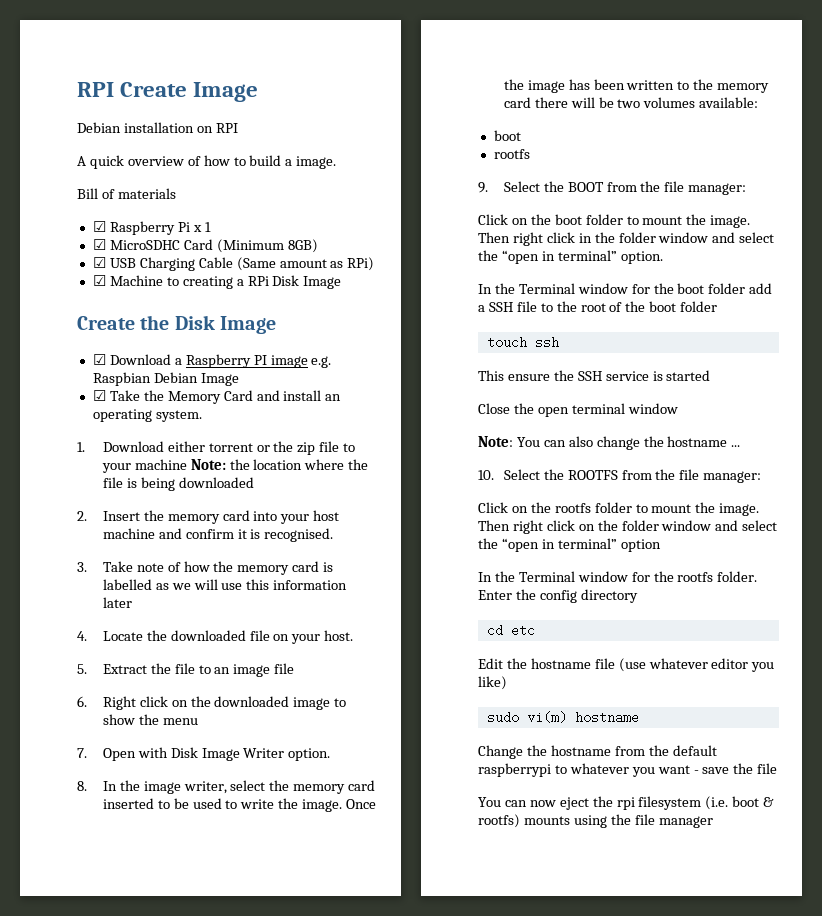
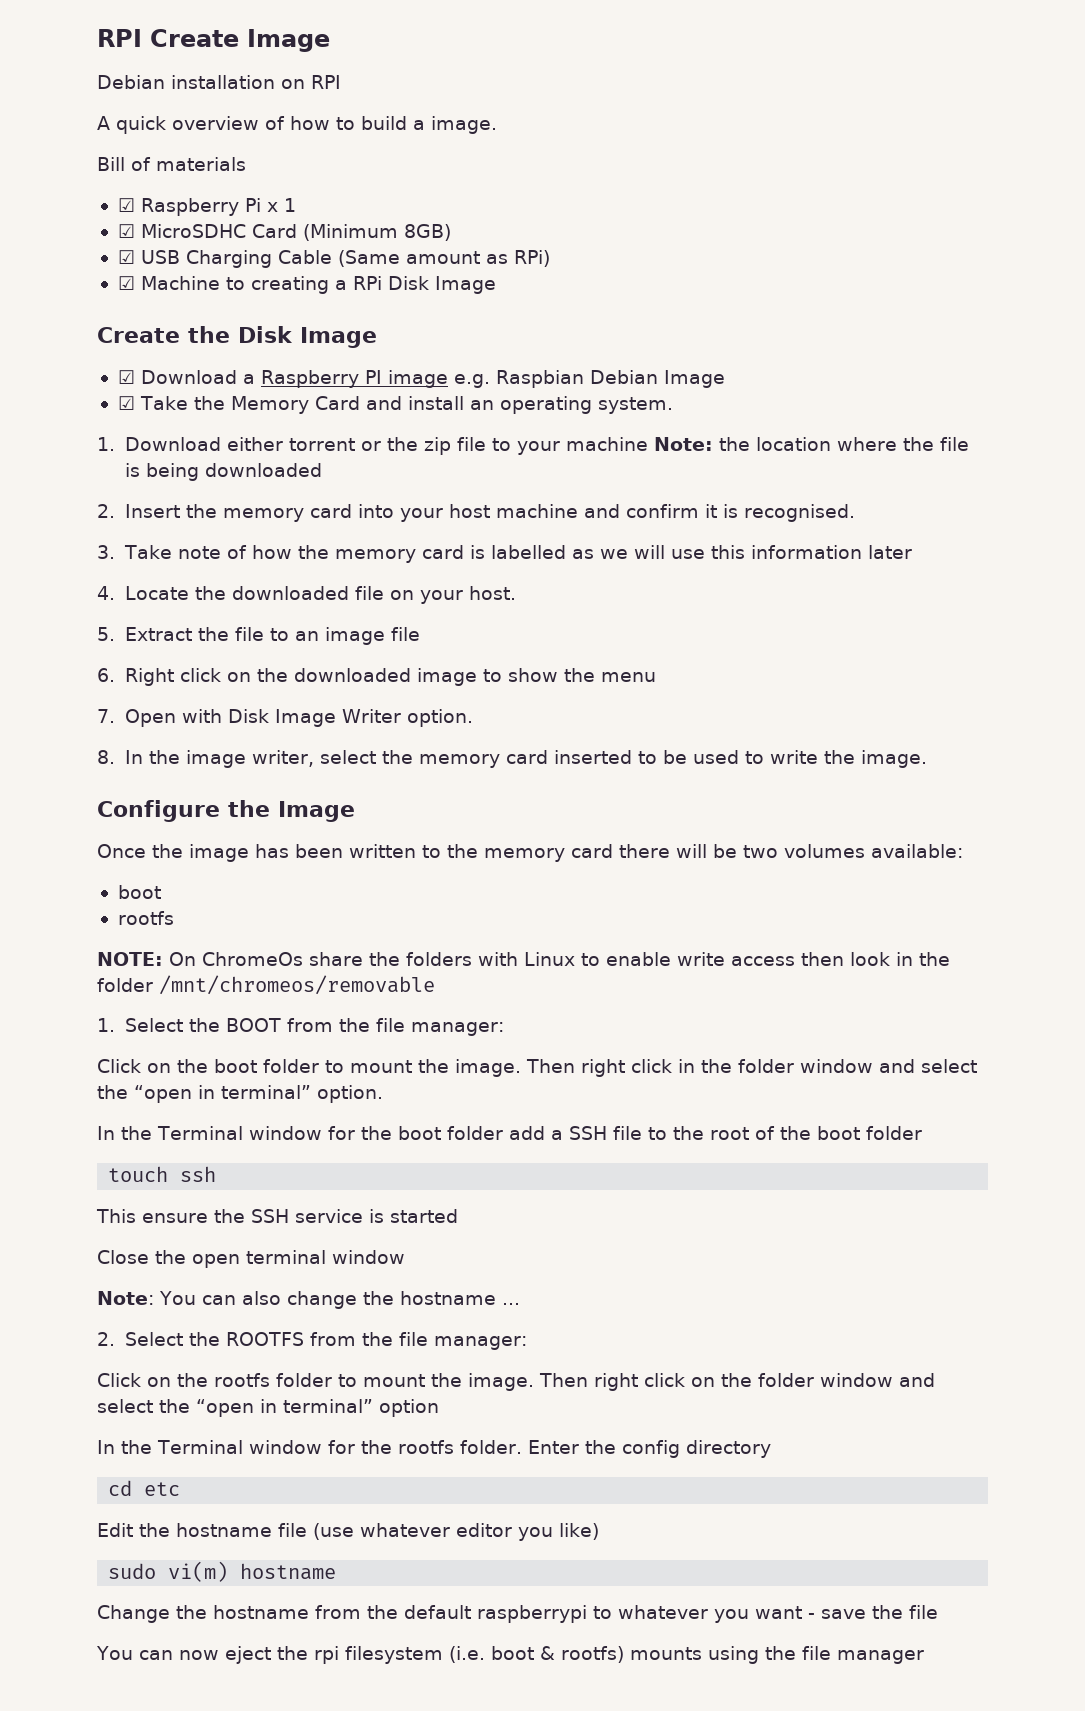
(343, 805) none -> [97,800,355,822] // Configure the Image //
[478,182,488,193] 9. -> [97,952,950,966] [97,975,435,995] [97,1018,115,1032] NOTE: On ChromeOs share the folders with Linux to enable write access then look in the folder /mnt/chromeos/removable // 1.
[478,470,494,480] 10. -> [97,1332,115,1346] 2.

